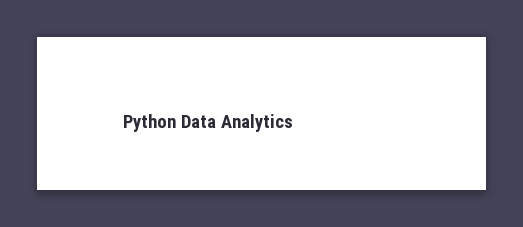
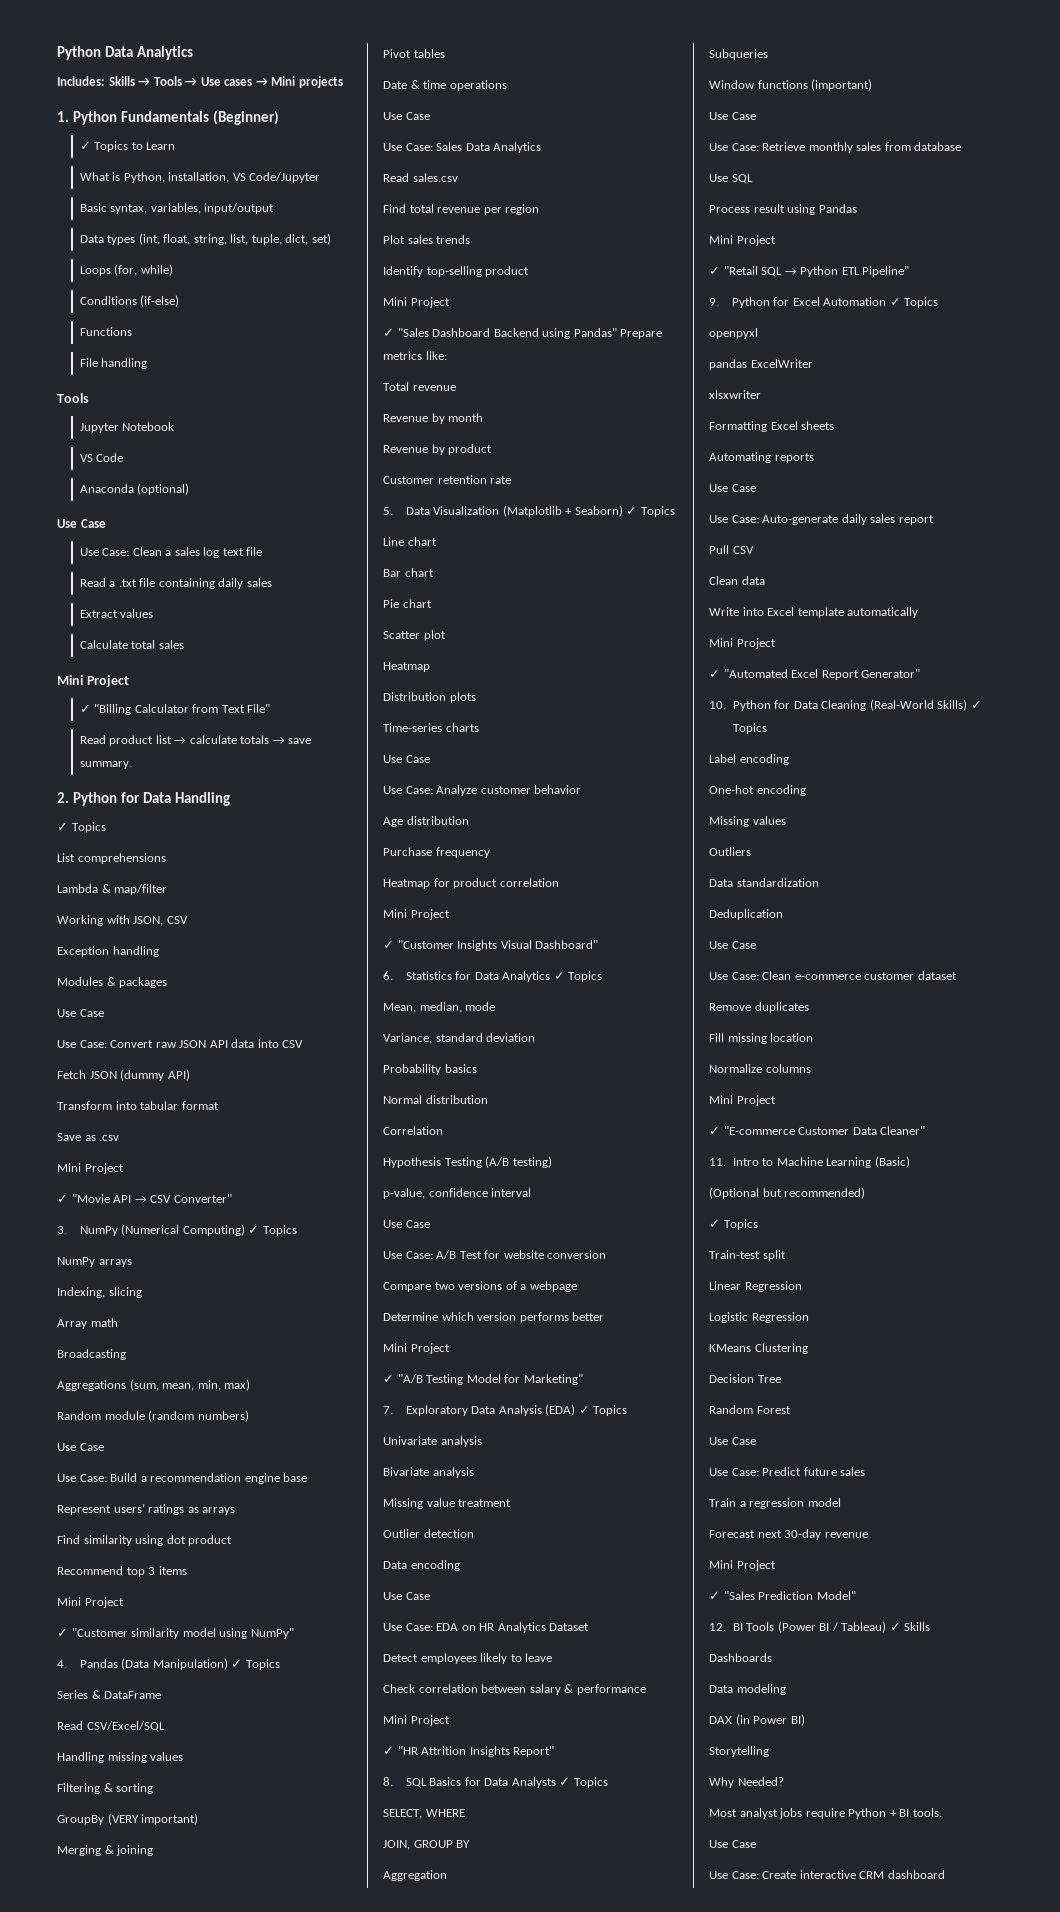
(293, 123) none -> [57,76,343,88] [57,110,279,125] [79,141,176,152] [79,172,321,183] [79,203,275,214] [79,233,331,245] [79,264,173,276] [79,295,180,307] [79,327,132,336] [79,358,148,369] [57,393,89,403] [79,422,175,433] [79,453,124,462] [79,483,190,495] [57,519,106,528] [79,547,263,558] [79,578,272,589] [79,609,154,618] [79,640,184,649] [57,675,129,687] [79,704,271,715] [79,735,312,746] [79,761,132,769] [57,792,230,806] [57,822,106,833] [57,853,166,864] [57,884,168,895] [57,915,188,926] [57,946,159,957] [57,977,168,988] [57,1009,104,1017] [57,1039,304,1048] [57,1069,190,1081] [57,1101,219,1110] [57,1133,120,1141] [57,1163,124,1174] [57,1194,232,1203] [57,1224,297,1236] [57,1257,132,1267] [57,1287,142,1298] [57,1318,118,1329] [57,1349,126,1360] [57,1379,251,1391] [57,1410,249,1422] [57,1443,104,1451] [57,1473,308,1484] [57,1503,236,1515] [57,1535,233,1546] [57,1566,187,1577] [57,1597,124,1608] [57,1628,294,1639] [57,1658,280,1670] [57,1690,162,1699] [57,1721,165,1732] [57,1752,184,1763] [57,1783,154,1794] [57,1813,199,1825] [57,1845,154,1856] [383,49,445,58] [383,80,507,91] [383,112,430,120] [383,142,542,153] [383,173,458,182] [383,204,540,215] [383,235,471,244] [383,266,530,277] [383,297,450,308] [383,328,663,339] [383,351,447,360] [383,382,456,391] [383,413,484,424] [383,444,493,455] [383,475,512,484] [383,505,675,517] [383,537,437,546] [383,568,434,577] [383,599,432,608] [383,630,446,641] [383,662,430,672] [383,692,476,703] [383,723,479,732] [383,755,430,763] [383,785,582,796] [383,816,469,827] [383,847,490,858] [383,878,559,889] [383,909,450,920] [383,940,599,951] [383,971,603,982] [383,1002,496,1013] [383,1033,536,1044] [383,1064,477,1075] [383,1095,488,1104] [383,1126,443,1135] [383,1156,552,1168] [383,1188,532,1199] [383,1220,430,1228] [383,1250,607,1259] [383,1281,577,1292] [383,1312,605,1323] [383,1343,450,1354] [383,1374,583,1385] [383,1404,628,1416] [383,1436,482,1447] [383,1467,474,1478] [383,1498,512,1509] [383,1529,474,1538] [383,1560,460,1571] [383,1592,430,1600] [383,1622,590,1633] [383,1653,553,1664] [383,1684,646,1695] [383,1715,450,1726] [383,1746,555,1757] [383,1777,608,1788] [383,1809,465,1819] [383,1840,471,1850] [383,1870,447,1881] [709,49,768,60] [709,79,873,91] [709,112,756,120] [709,142,962,153] [709,174,753,184] [709,204,857,215] [709,235,776,246] [709,266,910,277] [709,297,939,308] [709,328,758,339] [709,359,813,370] [709,390,761,399] [709,421,835,432] [709,452,814,463] [709,484,756,492] [709,514,934,525] [709,545,754,554] [709,576,765,585] [709,607,919,618] [709,638,776,649] [709,669,921,680] [709,699,982,711] [732,723,767,734] [709,754,789,765] [709,785,806,796] [709,816,786,827] [709,847,751,856] [709,878,819,887] [709,909,783,920] [709,941,756,949] [709,971,957,980] [709,1002,809,1013] [709,1033,814,1044] [709,1064,811,1073] [709,1095,776,1106] [709,1126,926,1135] [709,1156,910,1168] [709,1187,866,1199] [709,1219,758,1230] [709,1250,786,1261] [709,1281,802,1292] [709,1312,809,1323] [709,1343,808,1354] [709,1374,781,1383] [709,1405,791,1414] [709,1437,756,1445] [709,1467,866,1476] [709,1498,841,1509] [709,1529,868,1540] [709,1560,776,1571] [709,1591,856,1600] [709,1621,931,1633] [709,1653,772,1662] [709,1684,786,1695] [709,1714,805,1726] [709,1746,769,1757] [709,1777,784,1788] [709,1808,942,1819] [709,1840,756,1848] [709,1870,945,1879] // Includes: Skills → Tools → Use cases → Mini projects // 1. Python Fundamentals (Beginner) // ✓ Topics to Learn // What is Python, installation, VS Code/Jupyter // Basic syntax, variables, input/output // Data types (int, float, string, list, tuple, dict, set) // Loops (for, while) // Conditions (if-else) // Functions // File handling // Tools // Jupyter Notebook // VS Code // Anaconda (optional) // Use Case // Use Case: Clean a sales log text file // Read a .txt file containing daily sales // Extract values // Calculate total sales // Mini Project // ✓ "Billing Calculator from Text File" // Read product list → calculate totals → save summary. // 2. Python for Data Handling // ✓ Topics // List comprehensions // Lambda & map/filter // Working with JSON, CSV // Exception handling // Modules & packages // Use Case // Use Case: Convert raw JSON API data into CSV // Fetch JSON (dummy API) // Transform into tabular format // Save as .csv // Mini Project // ✓ "Movie API → CSV Converter" // 3. NumPy (Numerical Computing) ✓ Topics // NumPy arrays // Indexing, slicing // Array math // Broadcasting // Aggregations (sum, mean, min, max) // Random module (random numbers) // Use Case // Use Case: Build a recommendation engine base // Represent users’ ratings as arrays // Find similarity using dot product // Recommend top 3 items // Mini Project // ✓ "Customer similarity model using NumPy" // 4. Pandas (Data Manipulation) ✓ Topics // Series & DataFrame // Read CSV/Excel/SQL // Handling missing values // Filtering & sorting // GroupBy (VERY important) // Merging & joining // Pivot tables // Date & time operations // Use Case // Use Case: Sales Data Analytics // Read sales.csv // Find total revenue per region // Plot sales trends // Identify top-selling product // Mini Project // ✓ "Sales Dashboard Backend using Pandas" Prepare metrics like: // Total revenue // Revenue by month // Revenue by product // Customer retention rate // 5. Data Visualization (Matplotlib + Seaborn) ✓ Topics // Line chart // Bar chart // Pie chart // Scatter plot // Heatmap // Distribution plots // Time-series charts // Use Case // Use Case: Analyze customer behavior // Age distribution // Purchase frequency // Heatmap for product correlation // Mini Project // ✓ "Customer Insights Visual Dashboard" // 6. Statistics for Data Analytics ✓ Topics // Mean, median, mode // Variance, standard deviation // Probability basics // Normal distribution // Correlation // Hypothesis Testing (A/B testing) // p-value, confidence interval // Use Case // Use Case: A/B Test for website conversion // Compare two versions of a webpage // Determine which version performs better // Mini Project // ✓ "A/B Testing Model for Marketing" // 7. Exploratory Data Analysis (EDA) ✓ Topics // Univariate analysis // Bivariate analysis // Missing value treatment // Outlier detection // Data encoding // Use Case // Use Case: EDA on HR Analytics Dataset // Detect employees likely to leave // Check correlation between salary & performance // Mini Project // ✓ "HR Attrition Insights Report" // 8. SQL Basics for Data Analysts ✓ Topics // SELECT, WHERE // JOIN, GROUP BY // Aggregation // Subqueries // Window functions (important) // Use Case // Use Case: Retrieve monthly sales from database // Use SQL // Process result using Pandas // Mini Project // ✓ "Retail SQL → Python ETL Pipeline" // 9. Python for Excel Automation ✓ Topics // openpyxl // pandas ExcelWriter // xlsxwriter // Formatting Excel sheets // Automating reports // Use Case // Use Case: Auto-generate daily sales report // Pull CSV // Clean data // Write into Excel template automatically // Mini Project // ✓ "Automated Excel Report Generator" // 10. Python for Data Cleaning (Real-World Skills) ✓ Topics // Label encoding // One-hot encoding // Missing values // Outliers // Data standardization // Deduplication // Use Case // Use Case: Clean e-commerce customer dataset // Remove duplicates // Fill missing location // Normalize columns // Mini Project // ✓ "E-commerce Customer Data Cleaner" // 11. Intro to Machine Learning (Basic) // (Optional but recommended) // ✓ Topics // Train-test split // Linear Regression // Logistic Regression // KMeans Clustering // Decision Tree // Random Forest // Use Case // Use Case: Predict future sales // Train a regression model // Forecast next 30-day revenue // Mini Project // ✓ "Sales Prediction Model" // 12. BI Tools (Power BI / Tableau) ✓ Skills // Dashboards // Data modeling // DAX (in Power BI) // Storytelling // Why Needed? // Most analyst jobs require Python + BI tools. // Use Case // Use Case: Create interactive CRM dashboard

